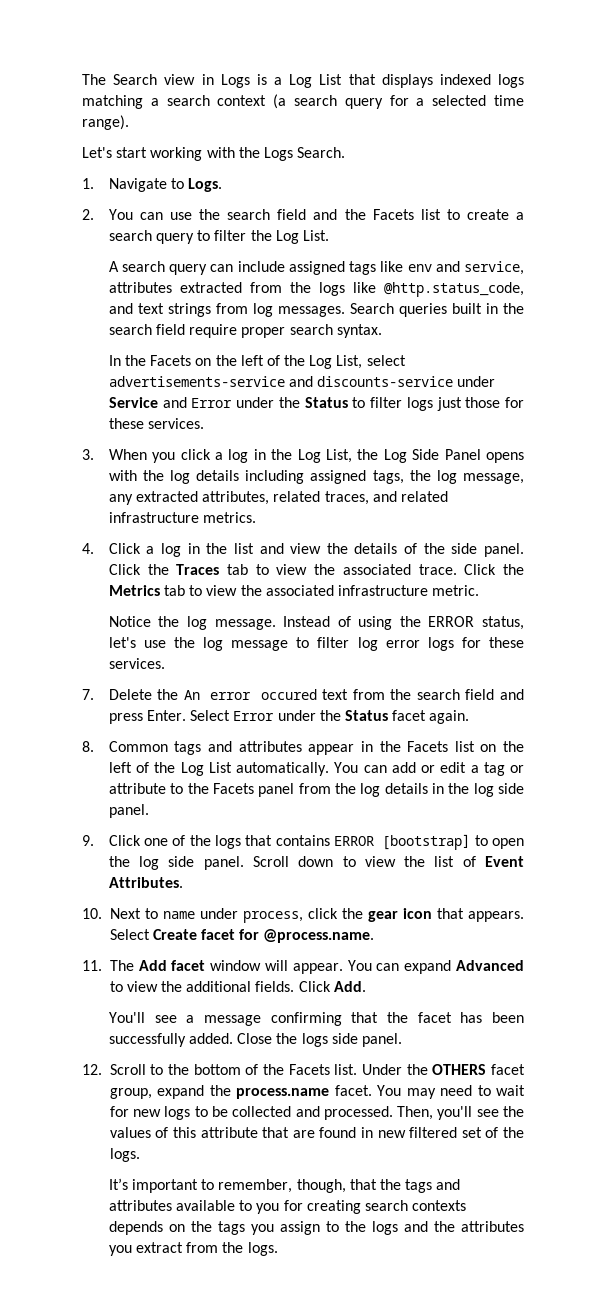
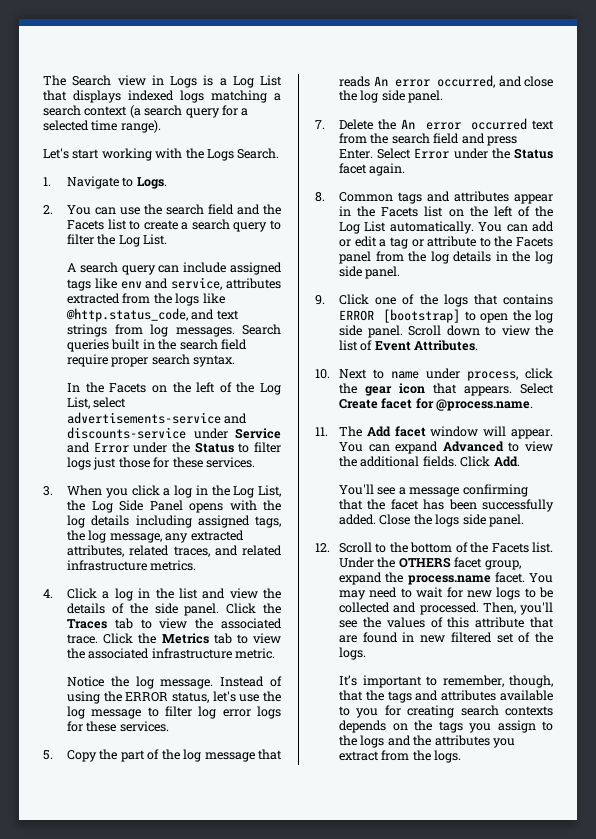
(165, 663) none -> [43,749,282,762] [338,75,553,88] [338,90,444,103] // 5. Copy the part of the log message that reads An error occurred, and close the log side panel.
[260,689,317,700] occured -> [470,118,527,130] occurred

